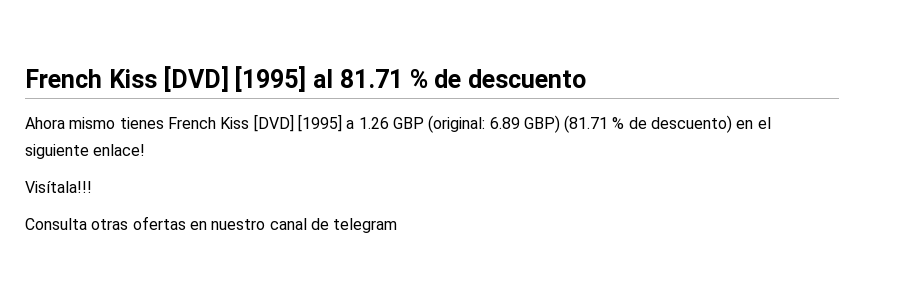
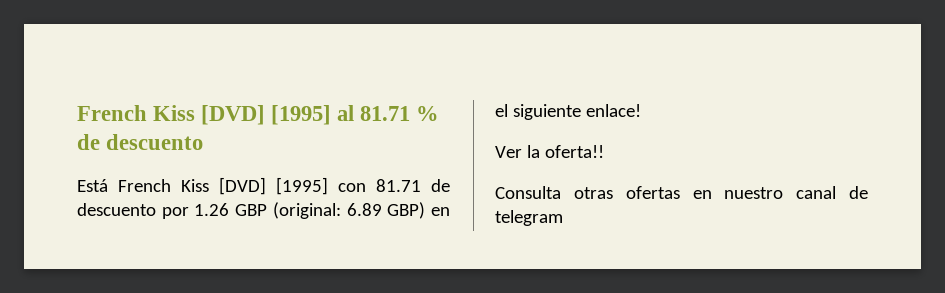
[25,114,355,132] Ahora mismo tienes French Kiss [DVD] [1995] a -> [77,177,450,195] [77,203,189,219] Está French Kiss [DVD] [1995] con 81.71 de descuento por
[564,115,733,133] (81.71 % de descuento) -> (426, 210) none
[25,181,92,193] Visítala!!! -> [495,145,604,158] Ver la oferta!!

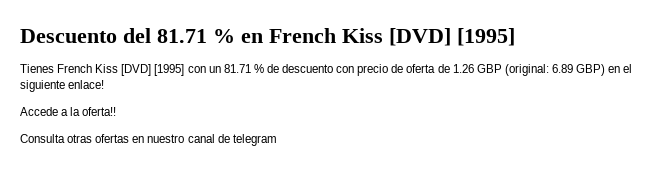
[77,105,440,125] [77,134,204,150] [77,179,108,192] French Kiss [DVD] [1995] al 81.71 % de descuento // Está -> [20,28,515,46] [20,64,54,73] Descuento del 81.71 % en French Kiss [DVD] [1995] // Tienes
[376,179,450,192] [77,203,189,219] 81.71 de descuento por -> [208,64,450,76] un 81.71 % de descuento con precio de oferta de
[495,146,522,158] Ver -> [20,107,69,116] Accede a

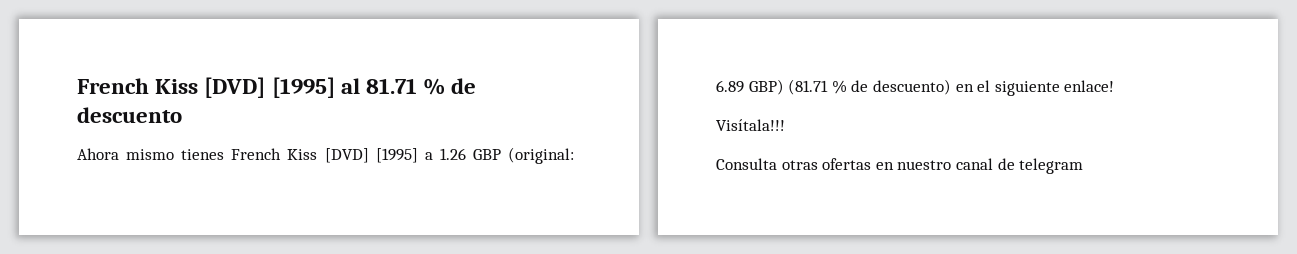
[20,28,515,46] [20,64,450,76] Descuento del 81.71 % en French Kiss [DVD] [1995] // Tienes French Kiss [DVD] [1995] con un 81.71 % de descuento con precio de oferta de -> [77,77,477,98] [77,107,182,123] [77,148,433,163] French Kiss [DVD] [1995] al 81.71 % de descuento // Ahora mismo tienes French Kiss [DVD] [1995] a
(606, 70) none -> [788,79,951,95] (81.71 % de descuento)
[20,107,117,116] Accede a la oferta!! -> [716,119,785,131] Visítala!!!

